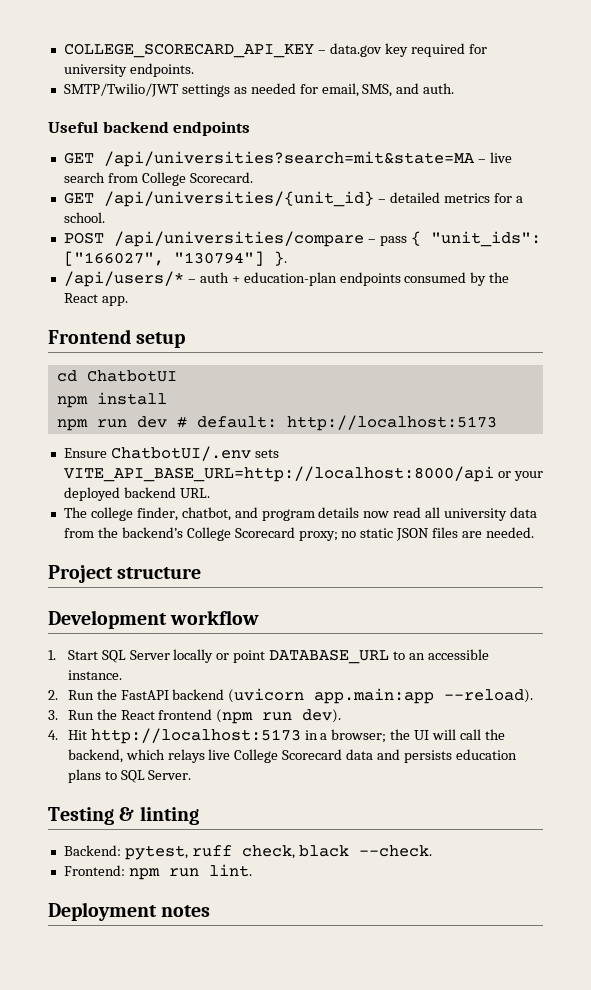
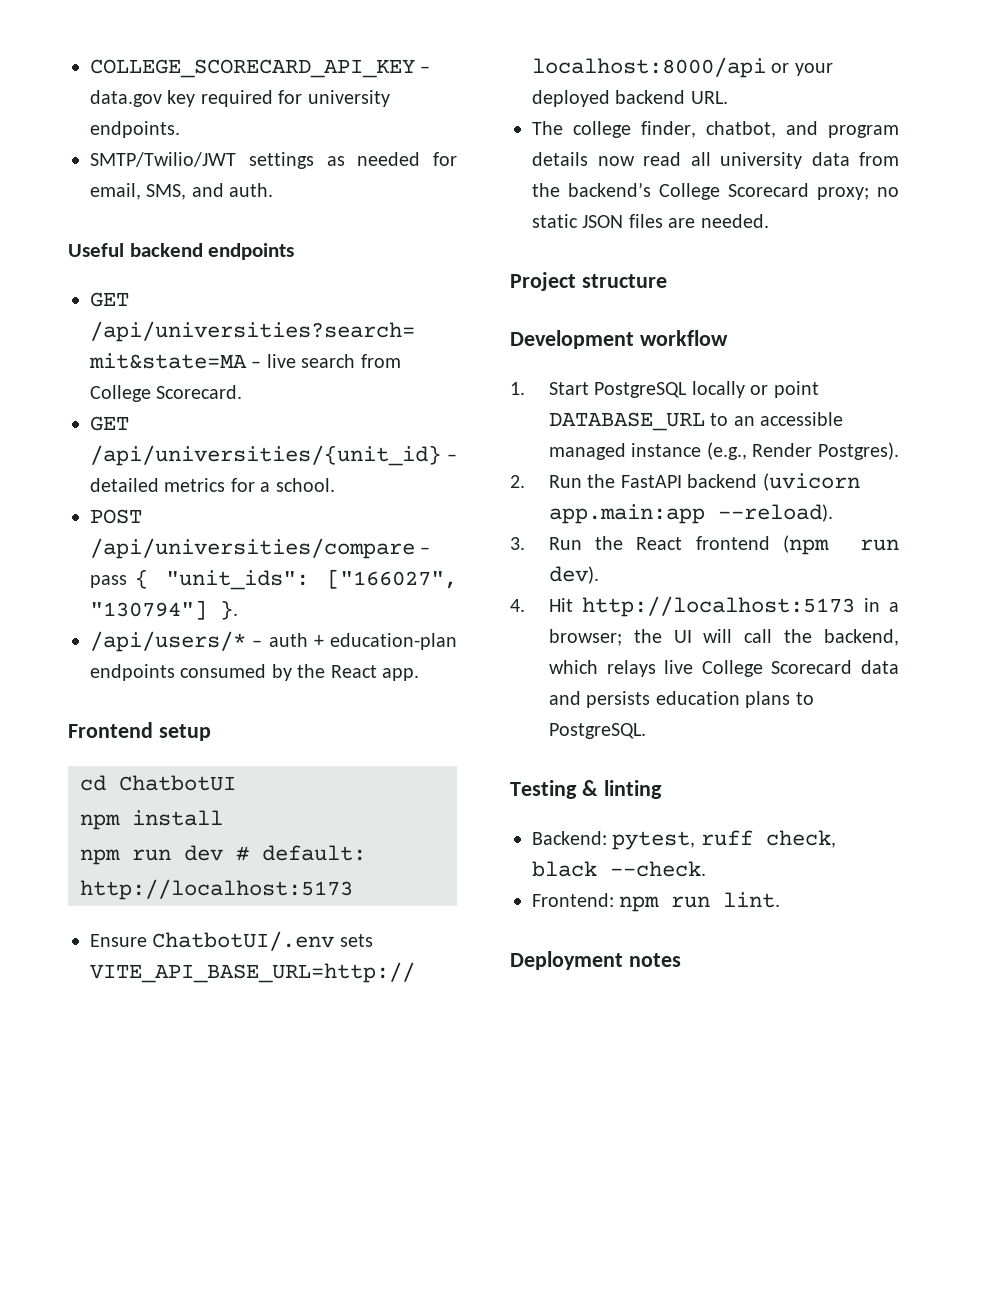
[101,650,170,663] SQL Server -> [594,382,688,398] PostgreSQL
[67,670,122,680] instance. -> [548,442,899,460] managed instance (e.g., Render Postgres).
[120,770,192,783] SQL Server. -> [548,723,646,739] PostgreSQL.

